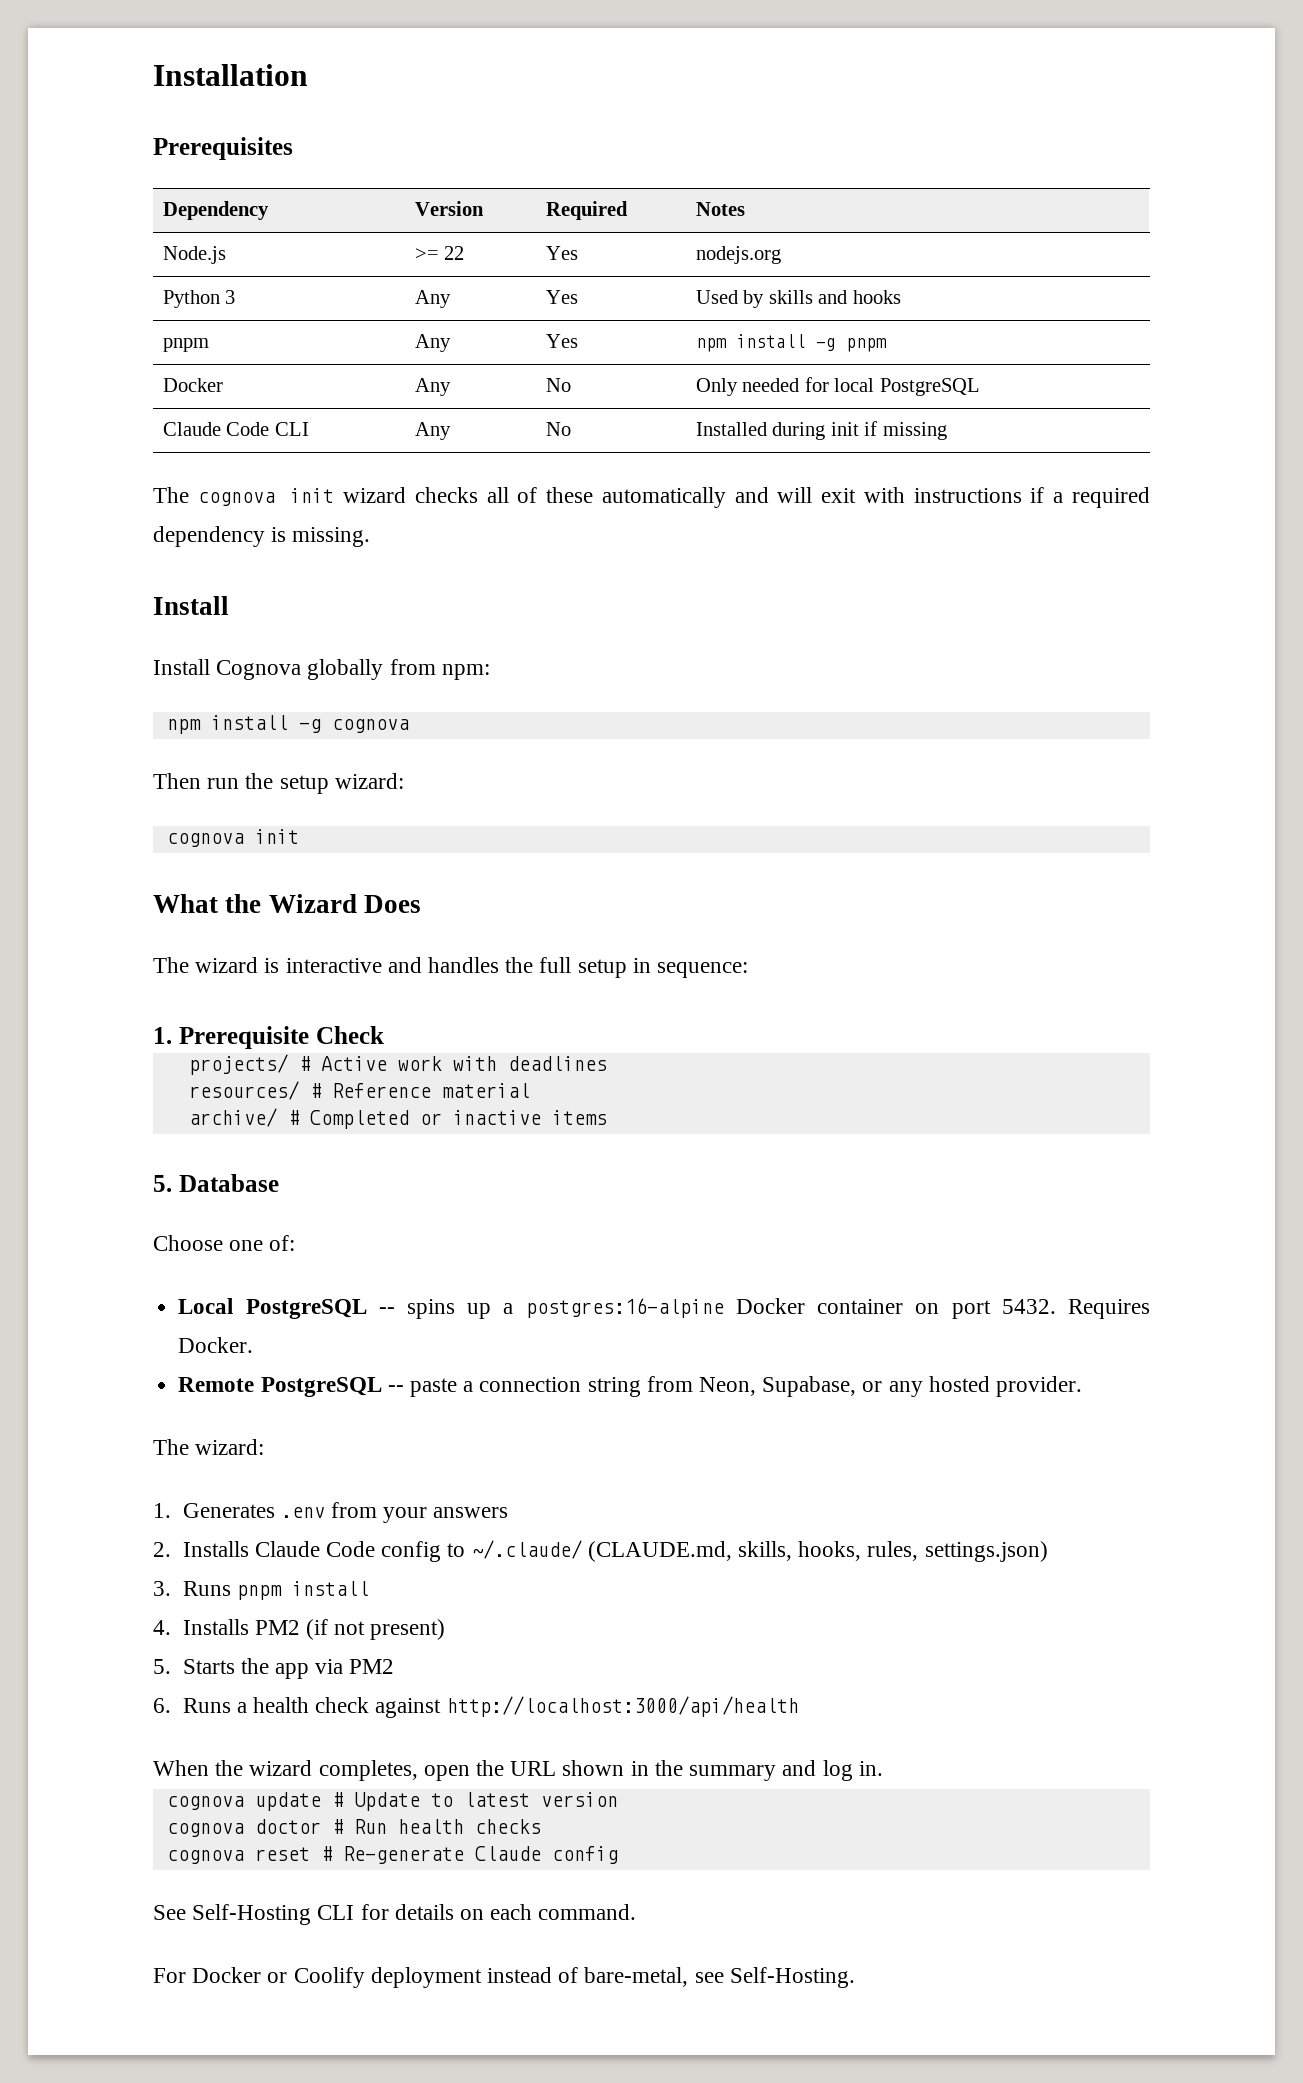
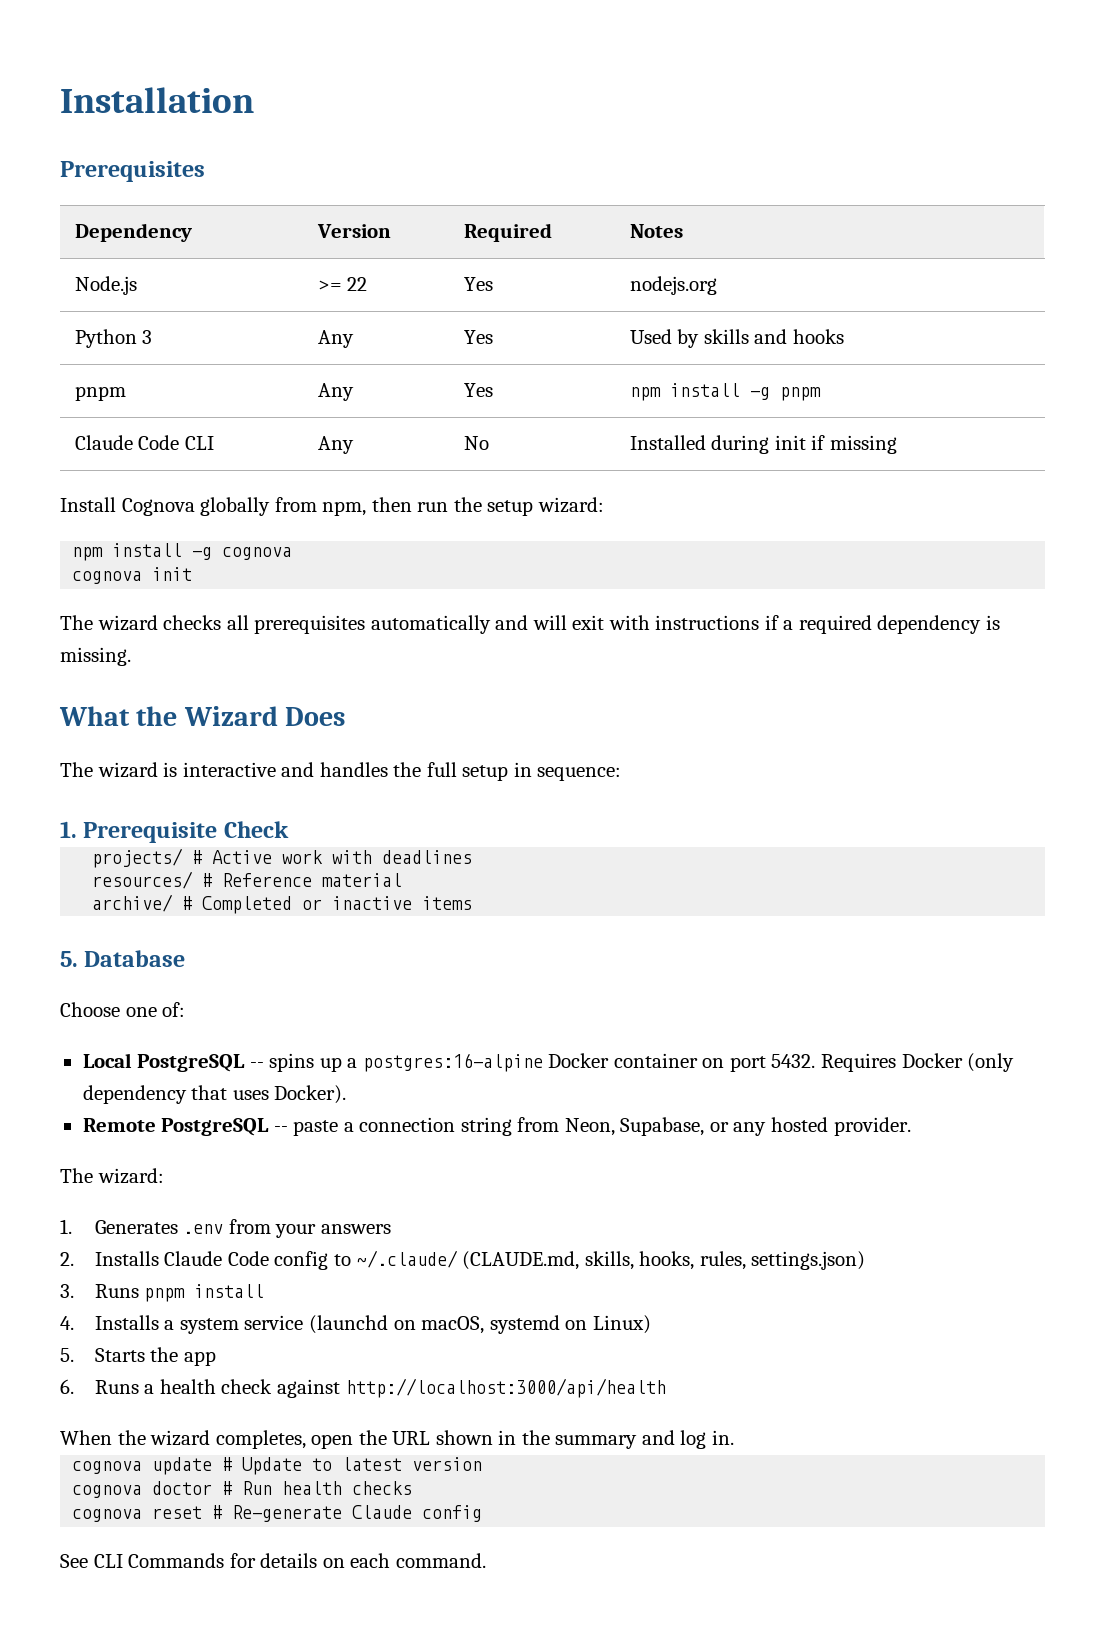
[162,378,223,392] [414,378,451,396] [545,378,571,392] [695,377,980,396] // Docker | Any | No | Only needed for local PostgreSQL -> (821, 394) none
[153,487,335,506] The cognova init -> [60,497,604,516] [72,543,293,561] [72,567,193,584] [60,615,93,630] Install Cognova globally from npm, then run the setup wizard: // npm install -g cognova // cognova init // The
[517,487,594,503] of these -> [254,615,366,634] prerequisites
[153,596,229,615] [153,659,490,680] [166,715,409,734] [153,773,404,794] [166,829,299,847] // Install // Install Cognova globally from npm: // npm install -g cognova // Then run the setup wizard: // cognova init -> (131, 656) none
[178,1337,254,1353] Docker. -> [901,1053,1015,1072] [82,1085,347,1104] Docker (only dependency that uses Docker).
[254,1619,446,1640] PM2 (if not present) -> [164,1315,651,1334] a system service (launchd on macOS, systemd on Linux)
[315,1659,395,1674] via PM2 -> (216, 1358) none
[192,1904,355,1925] Self-Hosting CLI -> [93,1553,225,1568] CLI Commands
[153,1967,855,1988] // For Docker or Coolify deployment instead of bare-metal, see Self-Hosting. -> (486, 1560) none

